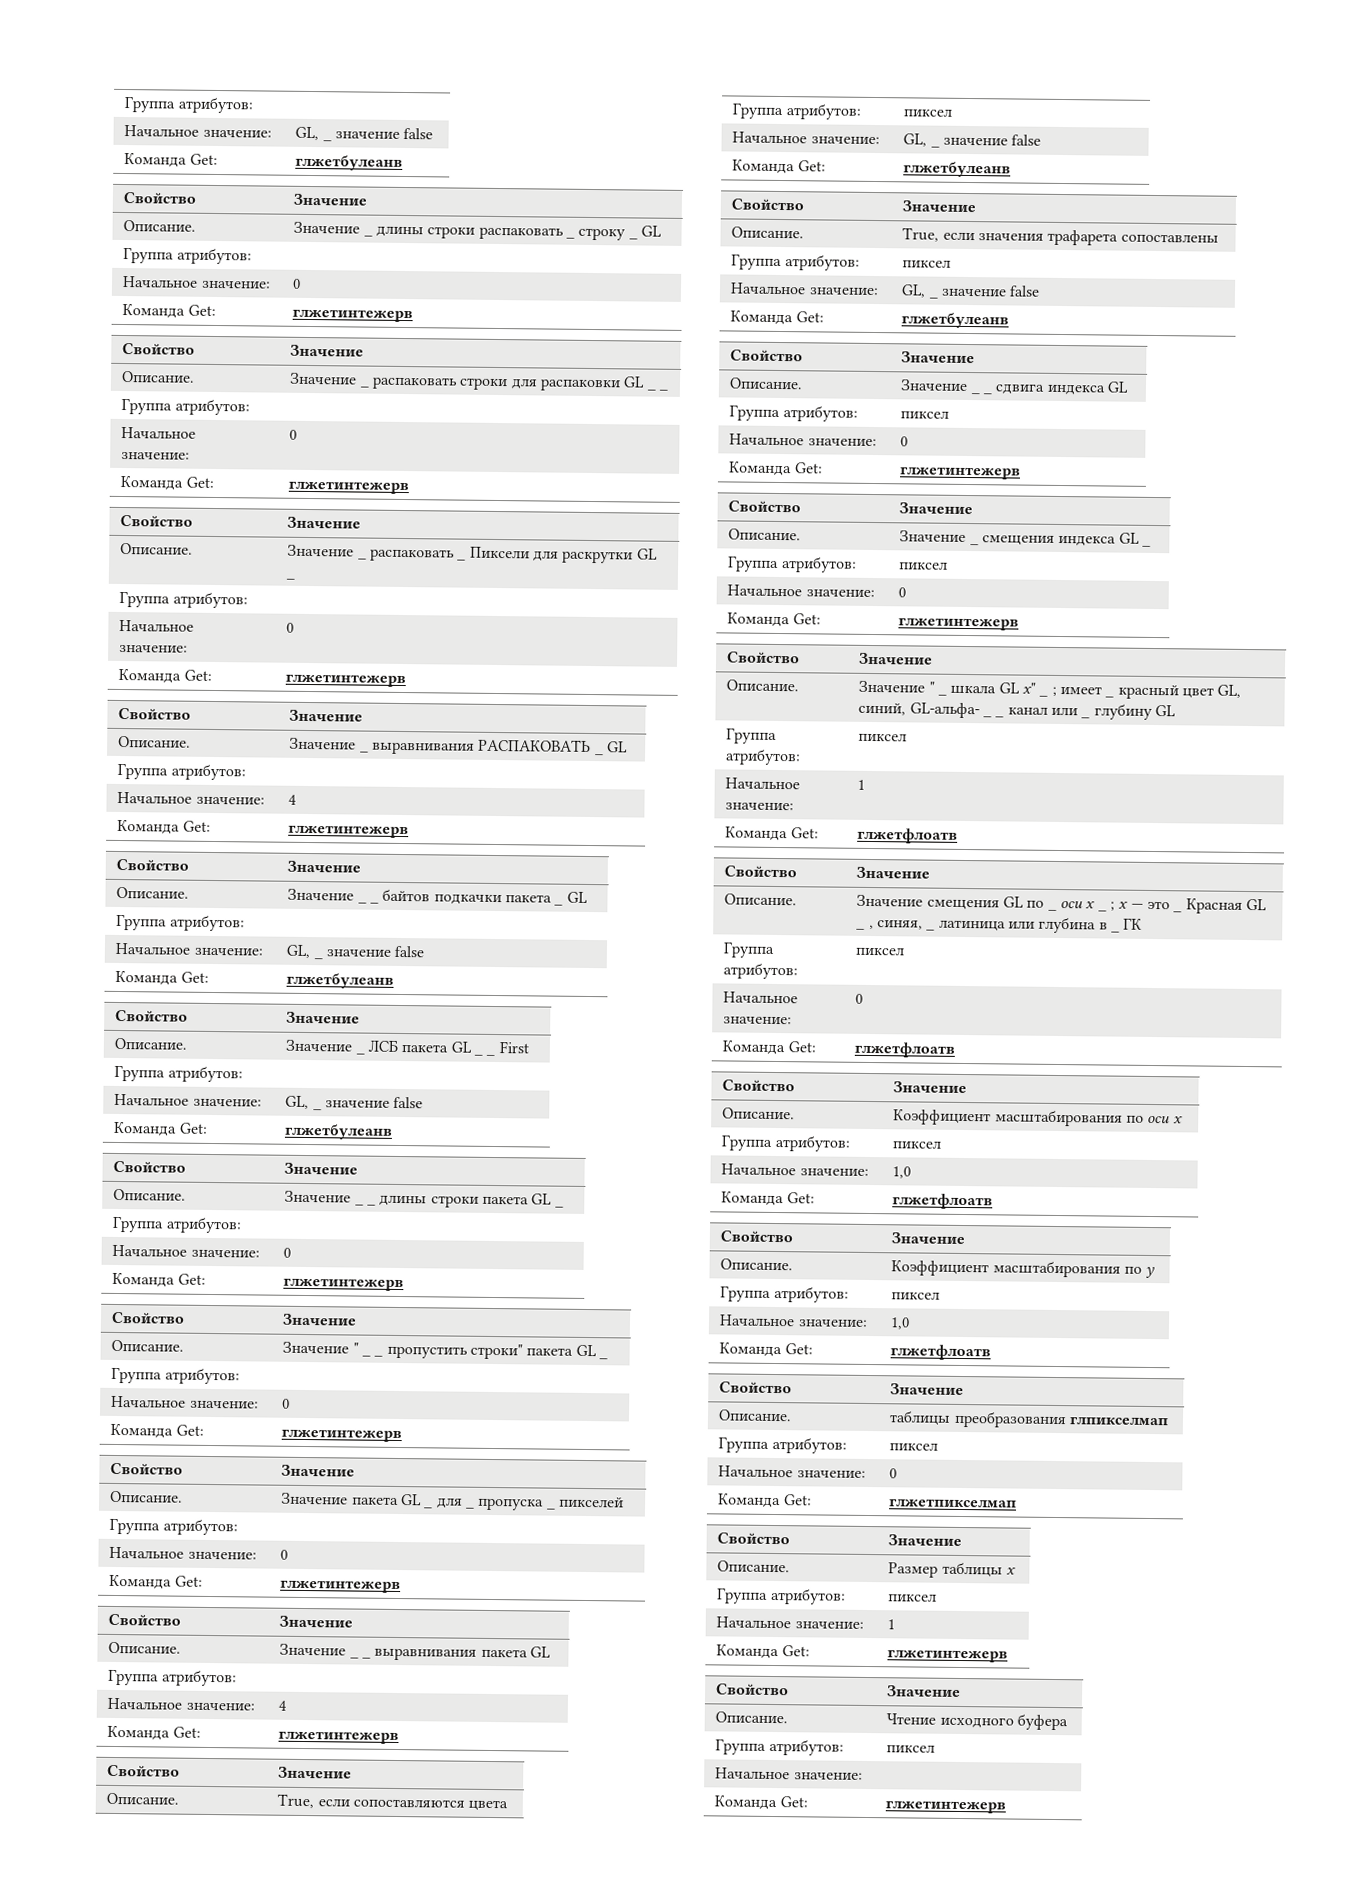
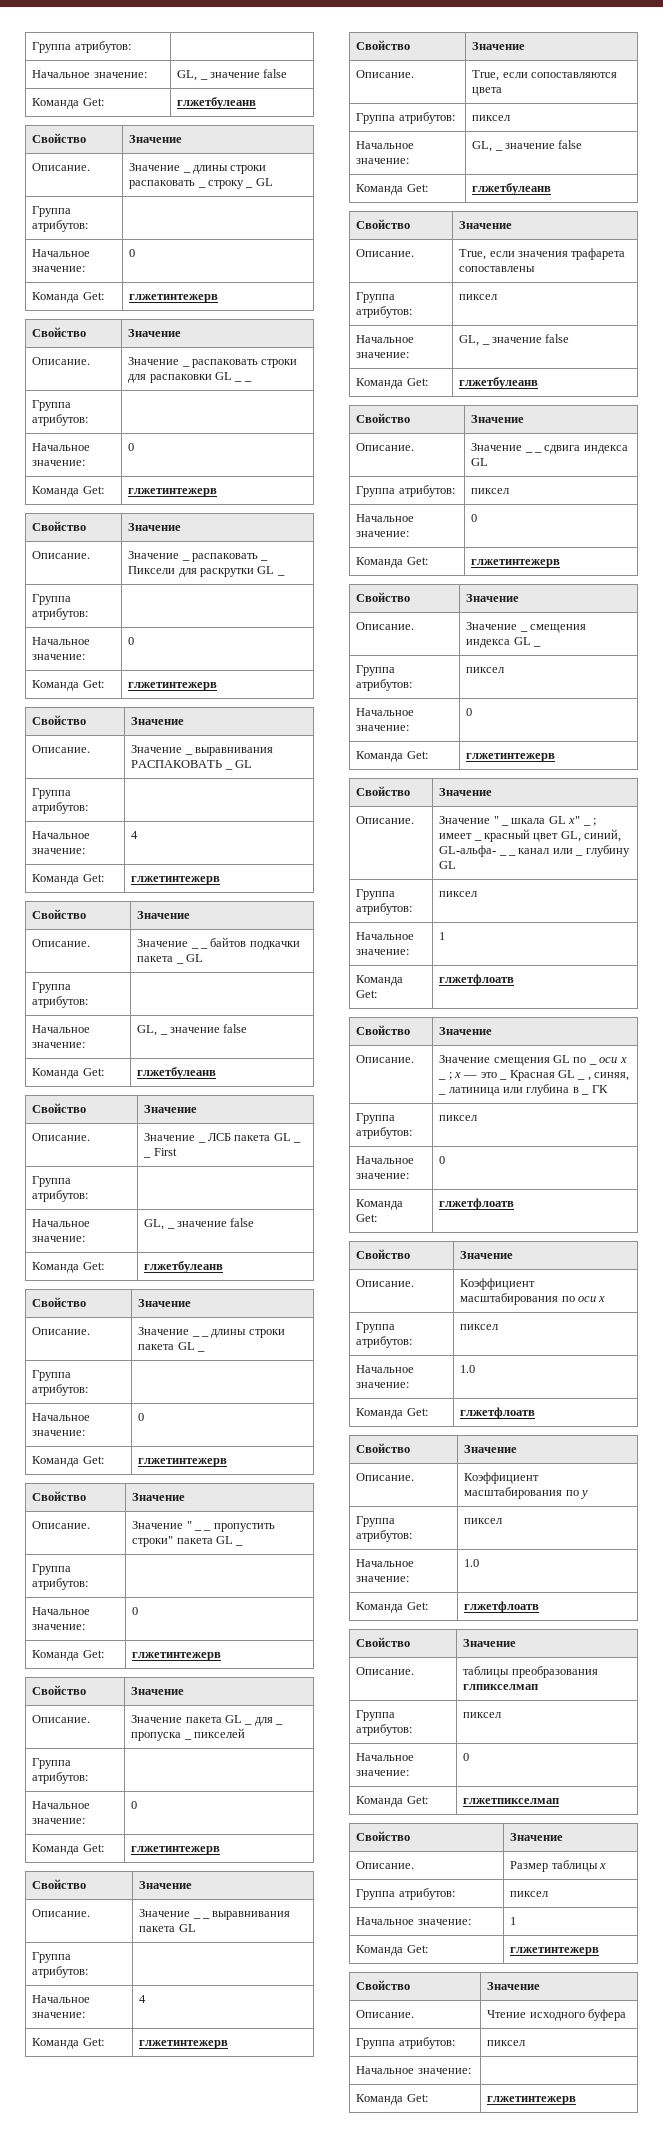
[892,1166,912,1179] 1,0 -> [460,1365,476,1373] 1.0
[890,1317,911,1330] 1,0 -> [464,1559,480,1567] 1.0

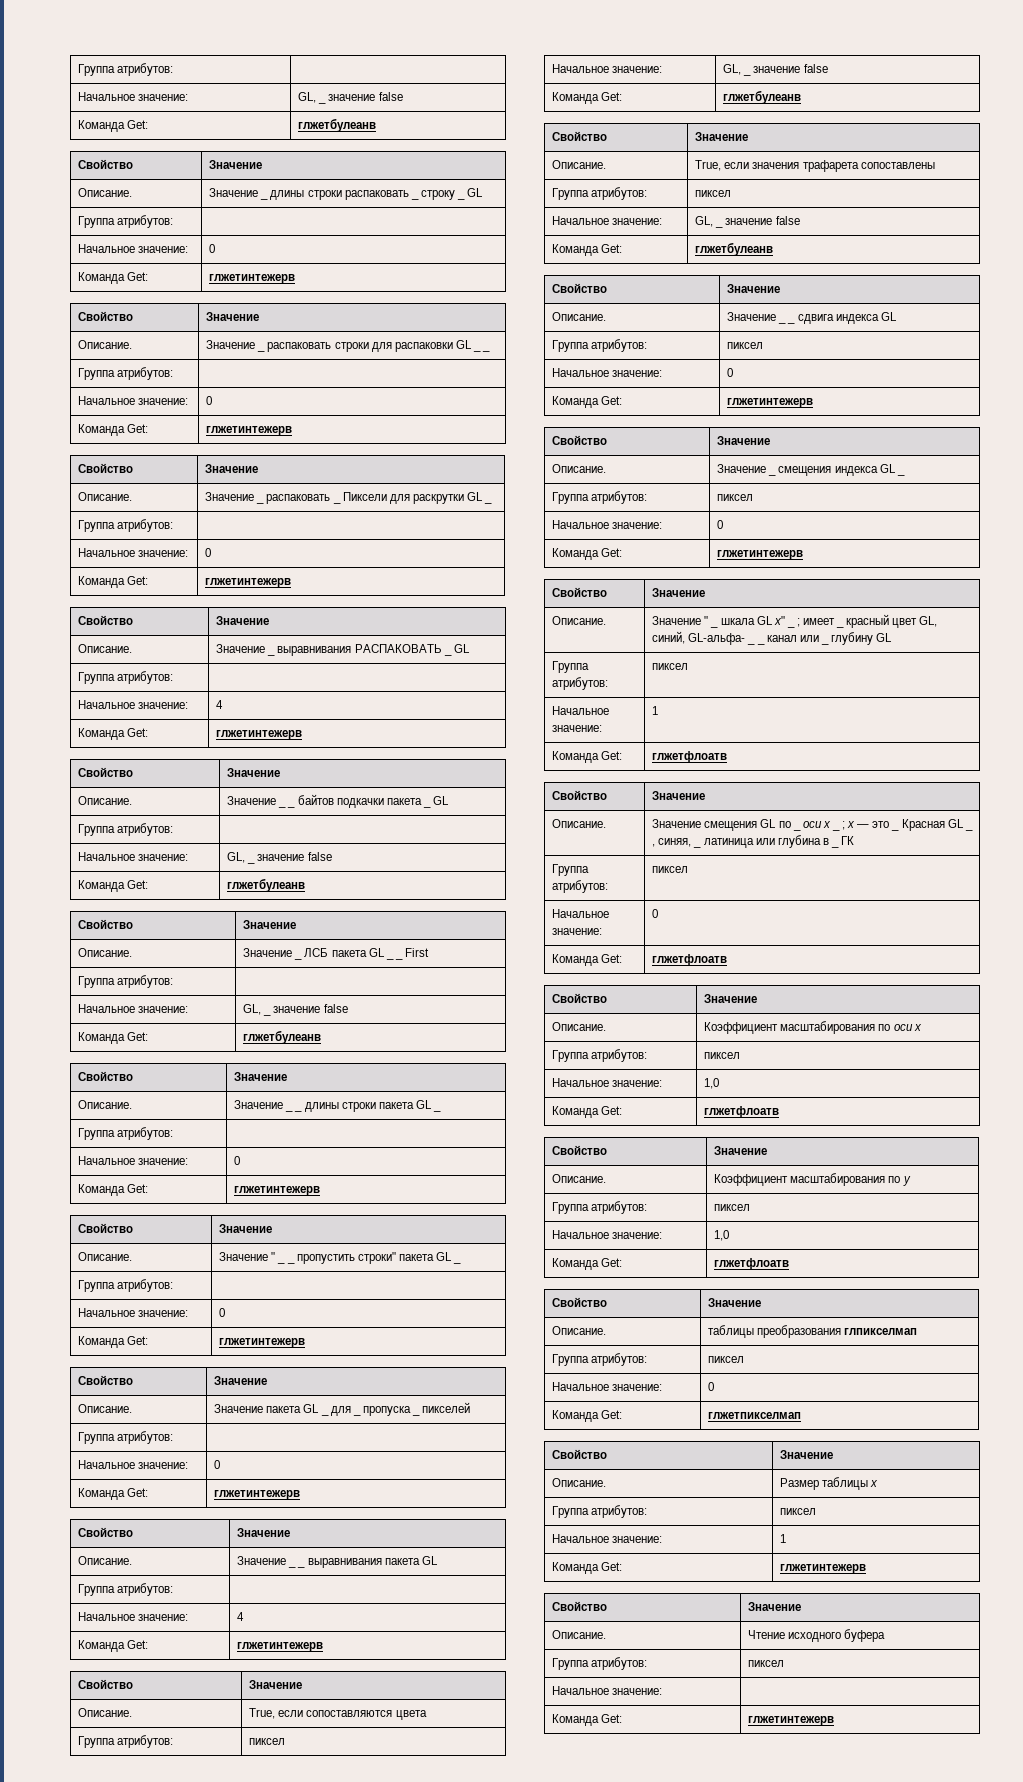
[460,1365,476,1373] 1.0 -> [704,1078,720,1089] 1,0
[464,1559,480,1567] 1.0 -> [714,1230,730,1241] 1,0

